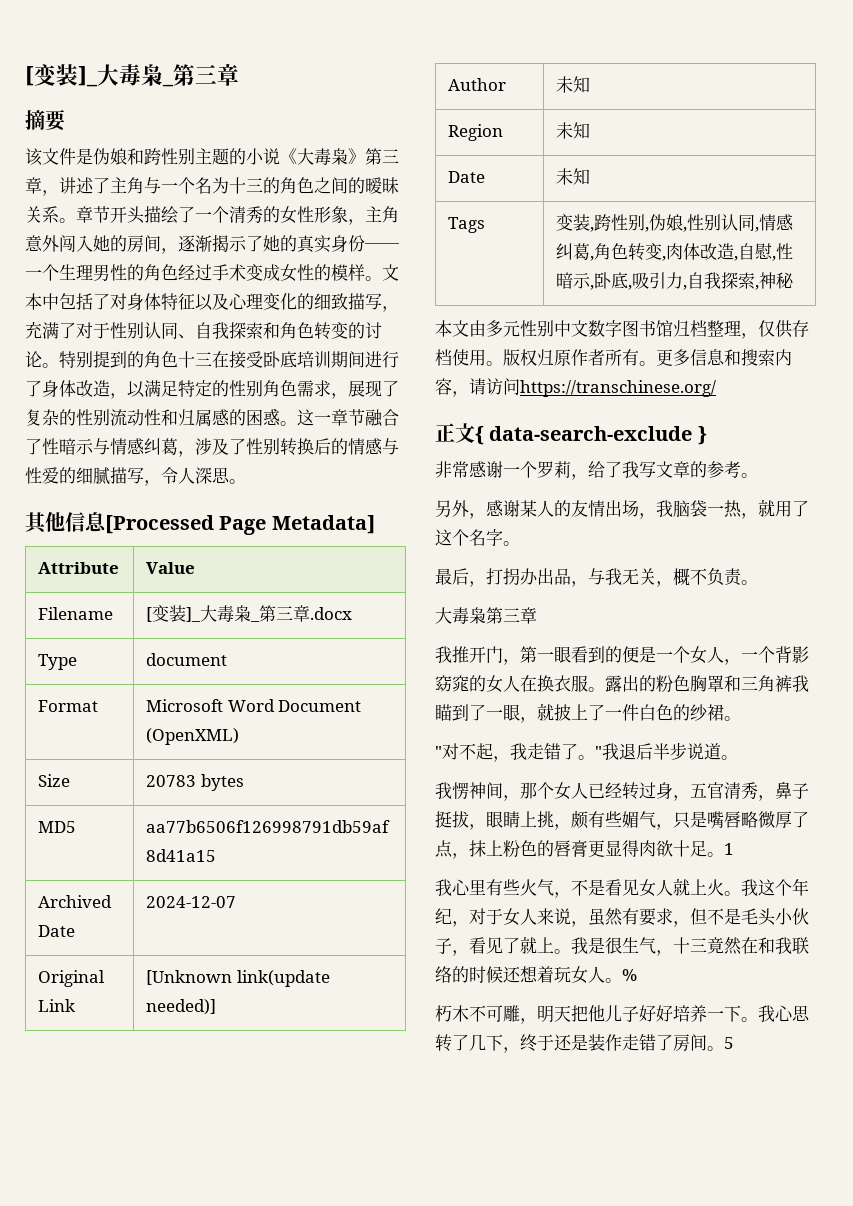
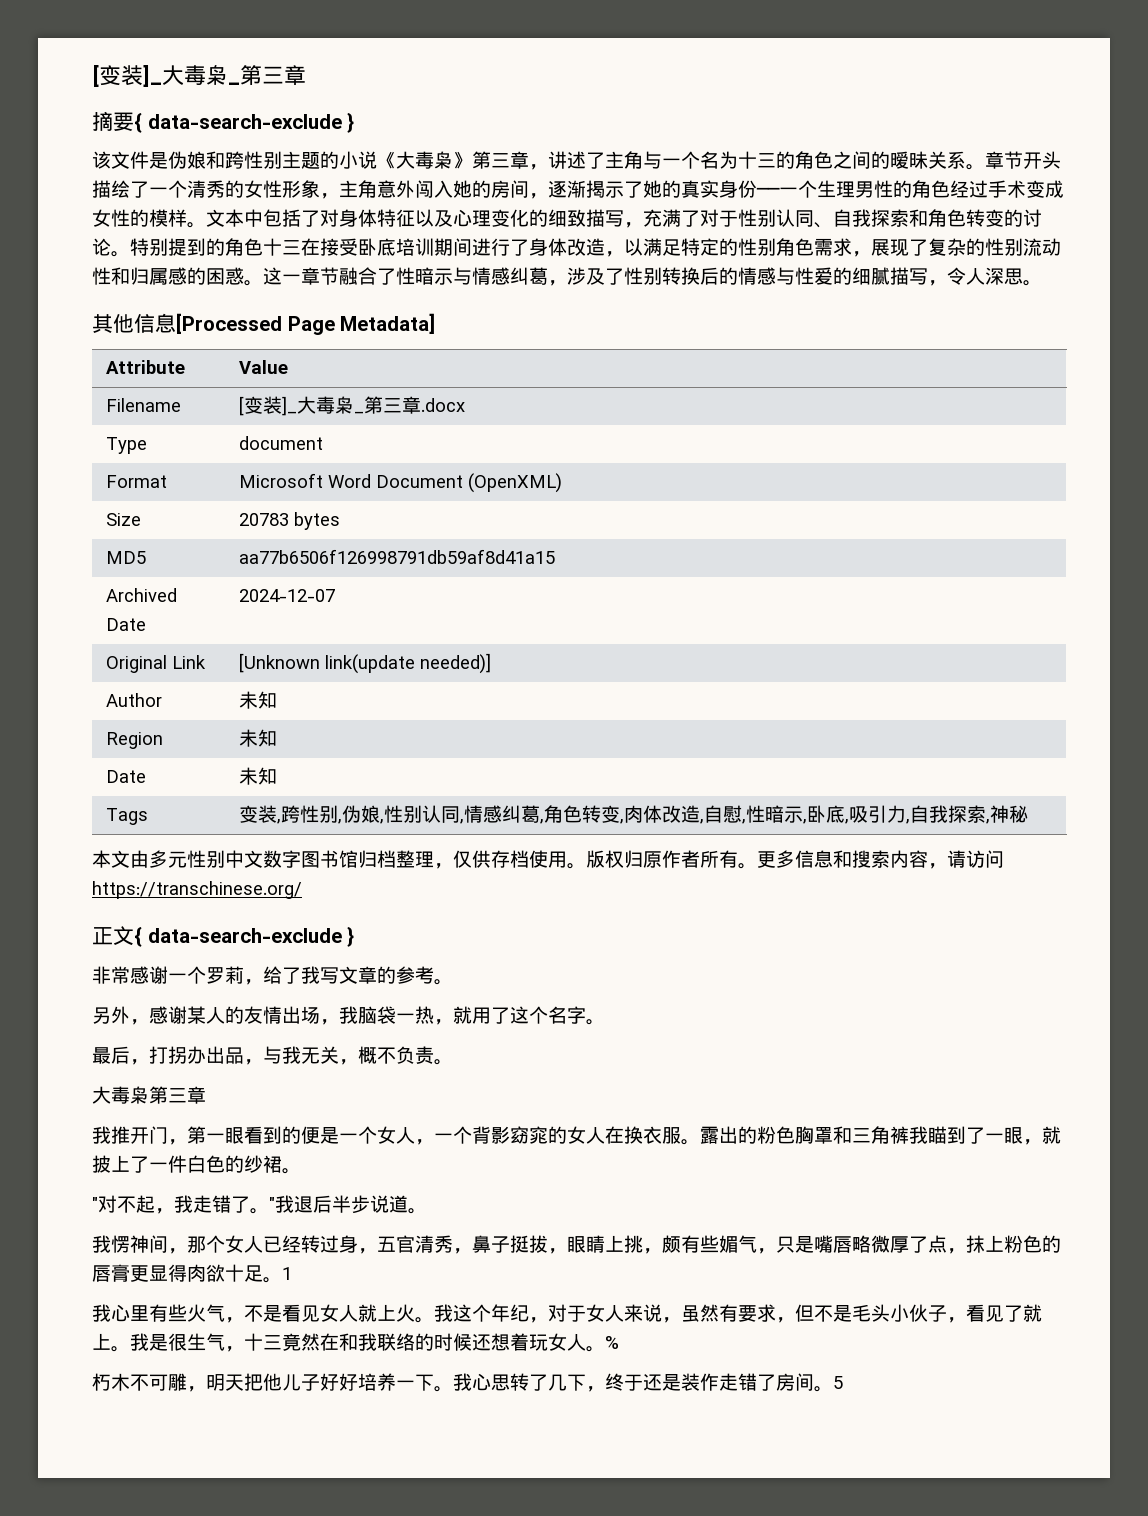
(66, 120) none -> [134,112,355,133] { data-search-exclude }

